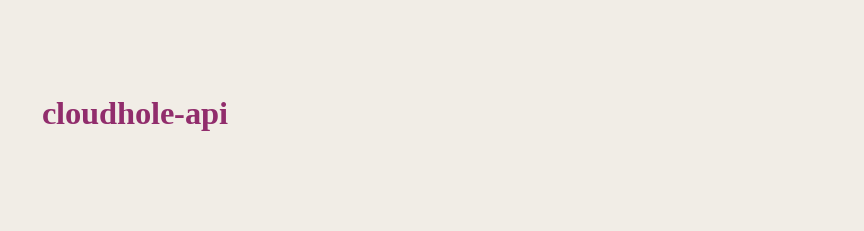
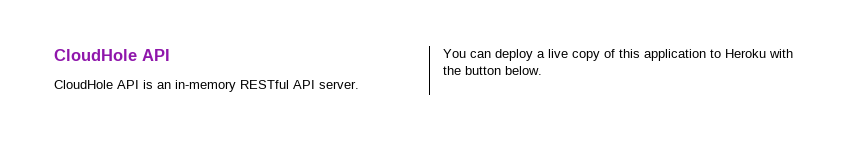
[42,102,228,131] cloudhole-api -> [54,49,170,61] [54,80,359,92] [443,49,793,61] [443,66,542,75] CloudHole API // CloudHole API is an in-memory RESTful API server. // You can deploy a live copy of this application to Heroku with the button below.

